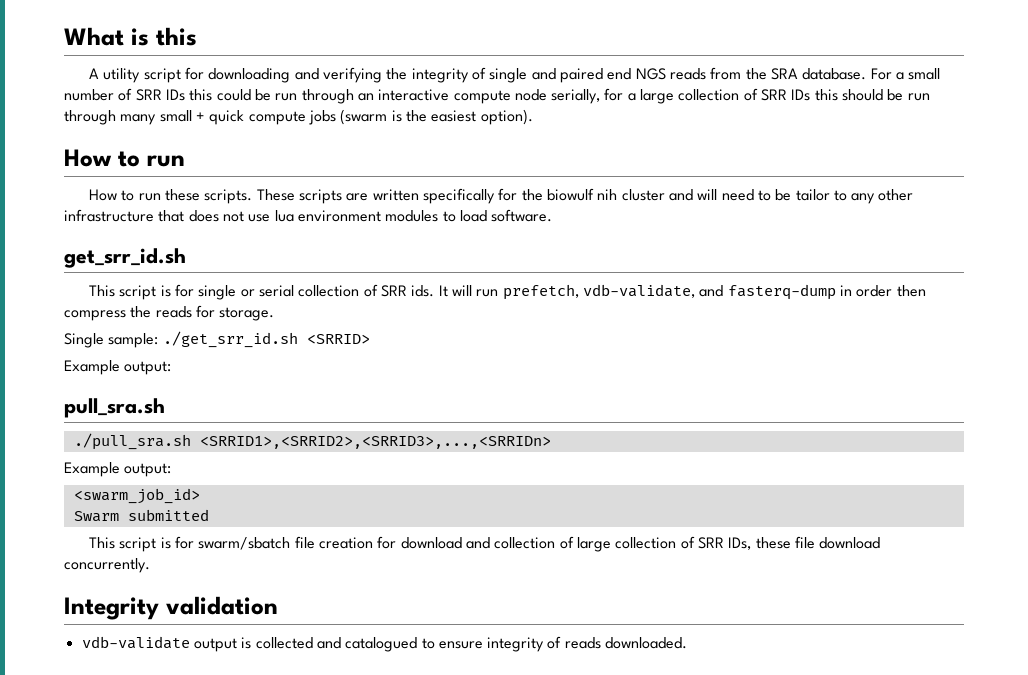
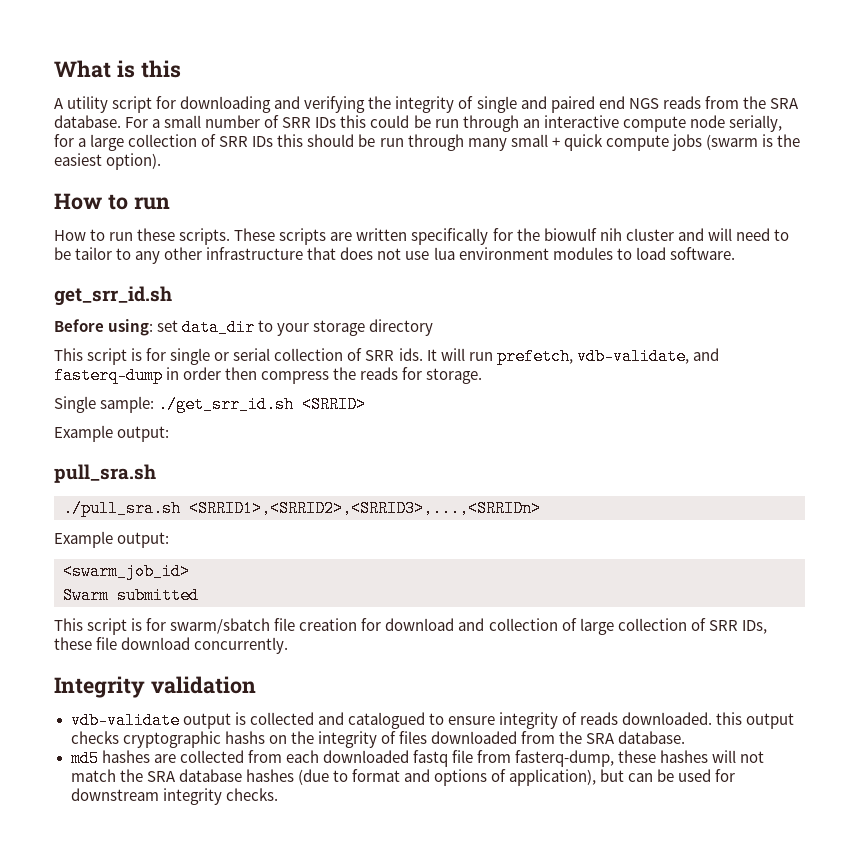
(186, 258) none -> [54,319,434,336] // Before using: set data_dir to your storage directory
(688, 643) none -> [716,712,795,729] [70,731,686,748] [70,750,765,767] [70,769,736,786] [70,788,278,805] this output checks cryptographic hashs on the integrity of files downloaded from the SRA database. // md5 hashes are collected from each downloaded fastq file from fasterq-dump, these hashes will not match the SRA database hashes (due to format and options of application), but can be used for downstream integrity checks.

